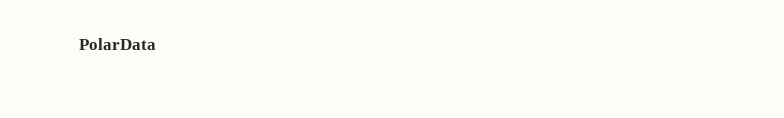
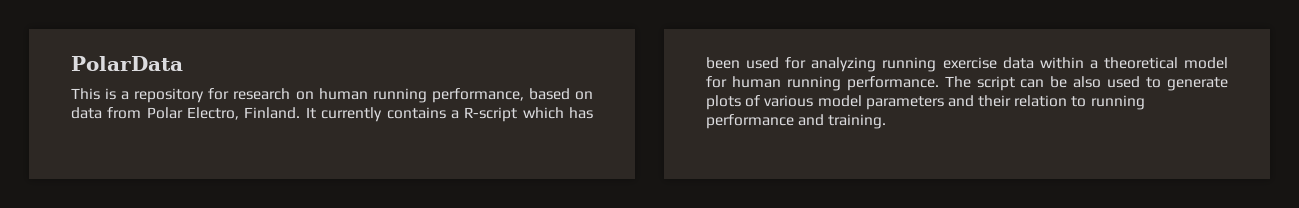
(156, 44) none -> [71,88,594,103] [71,107,593,122] [706,57,1228,72] [706,76,1229,91] [706,95,1145,110] [706,114,887,129] // This is a repository for research on human running performance, based on data from Polar Electro, Finland. It currently contains a R-script which has been used for analyzing running exercise data within a theoretical model for human running performance. The script can be also used to generate plots of various model parameters and their relation to running performance and training.

